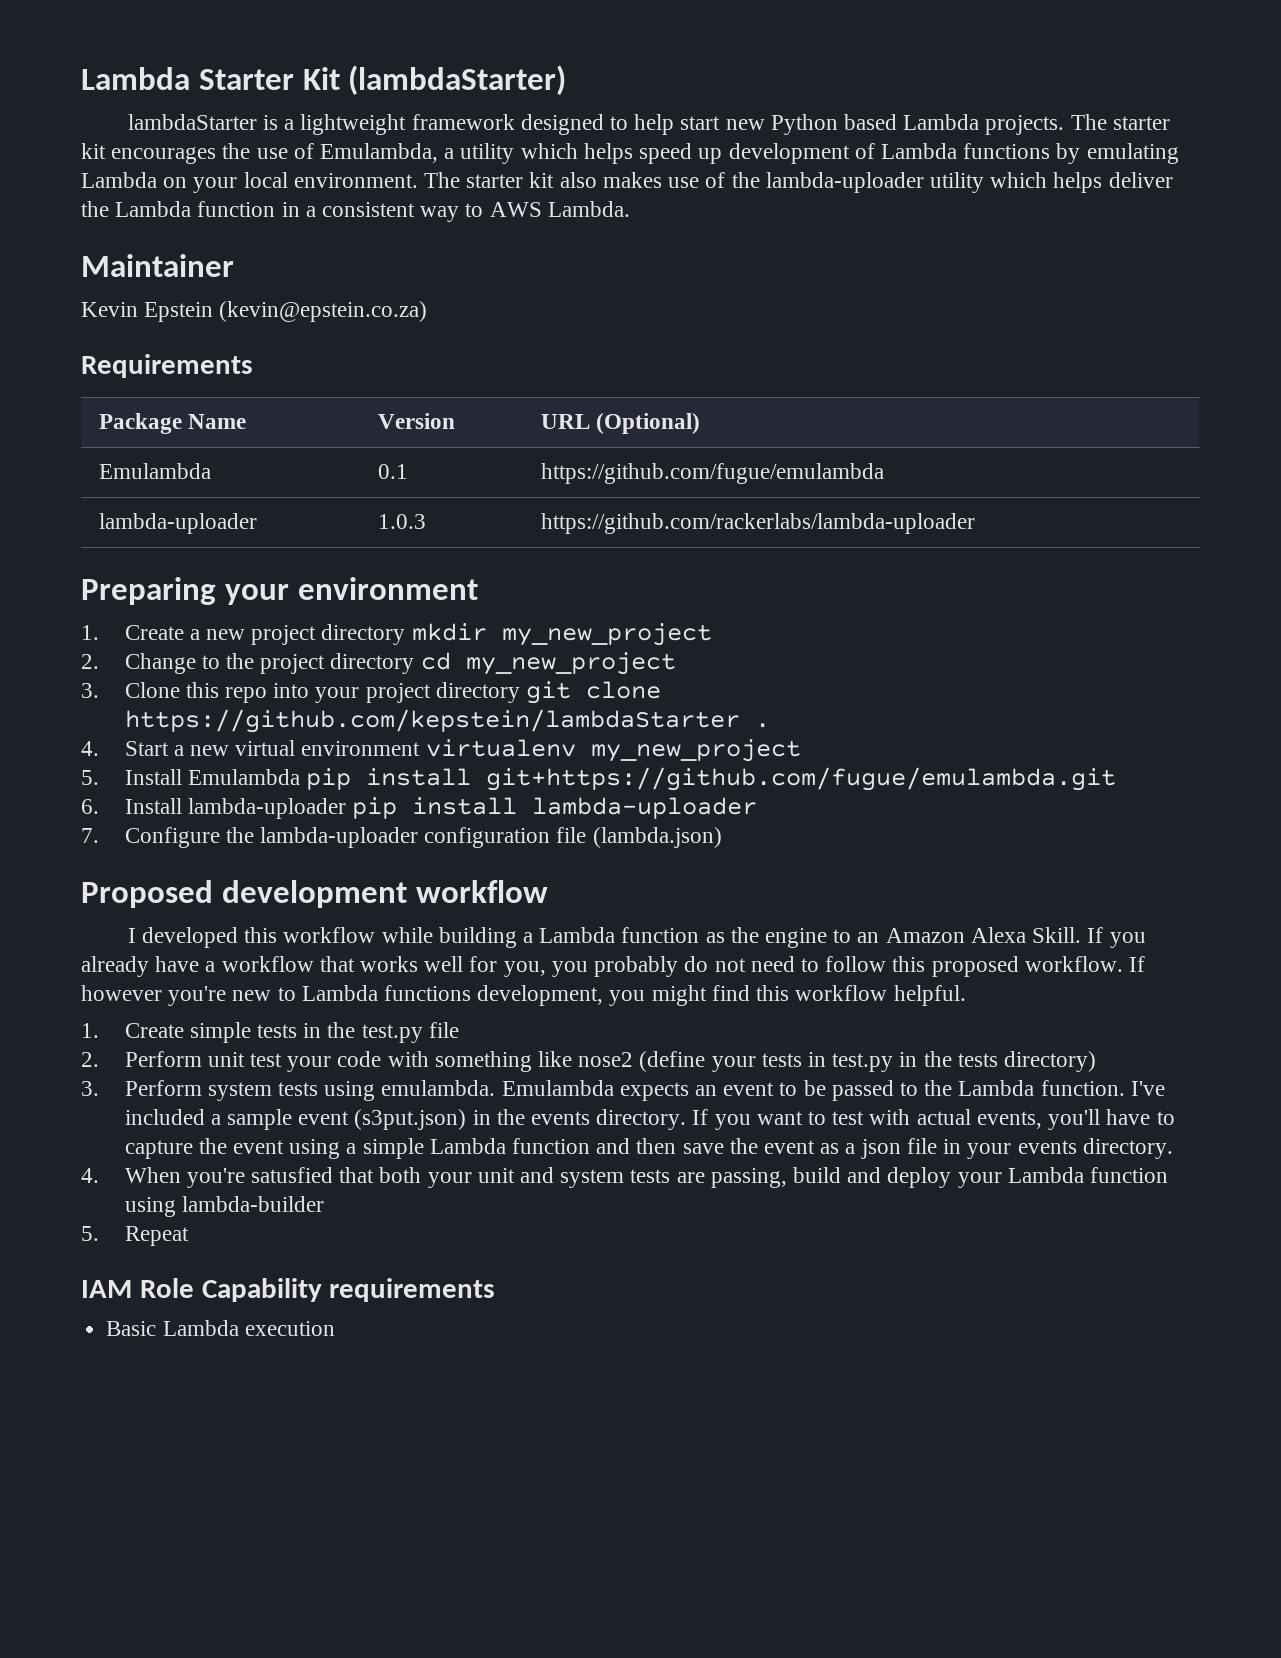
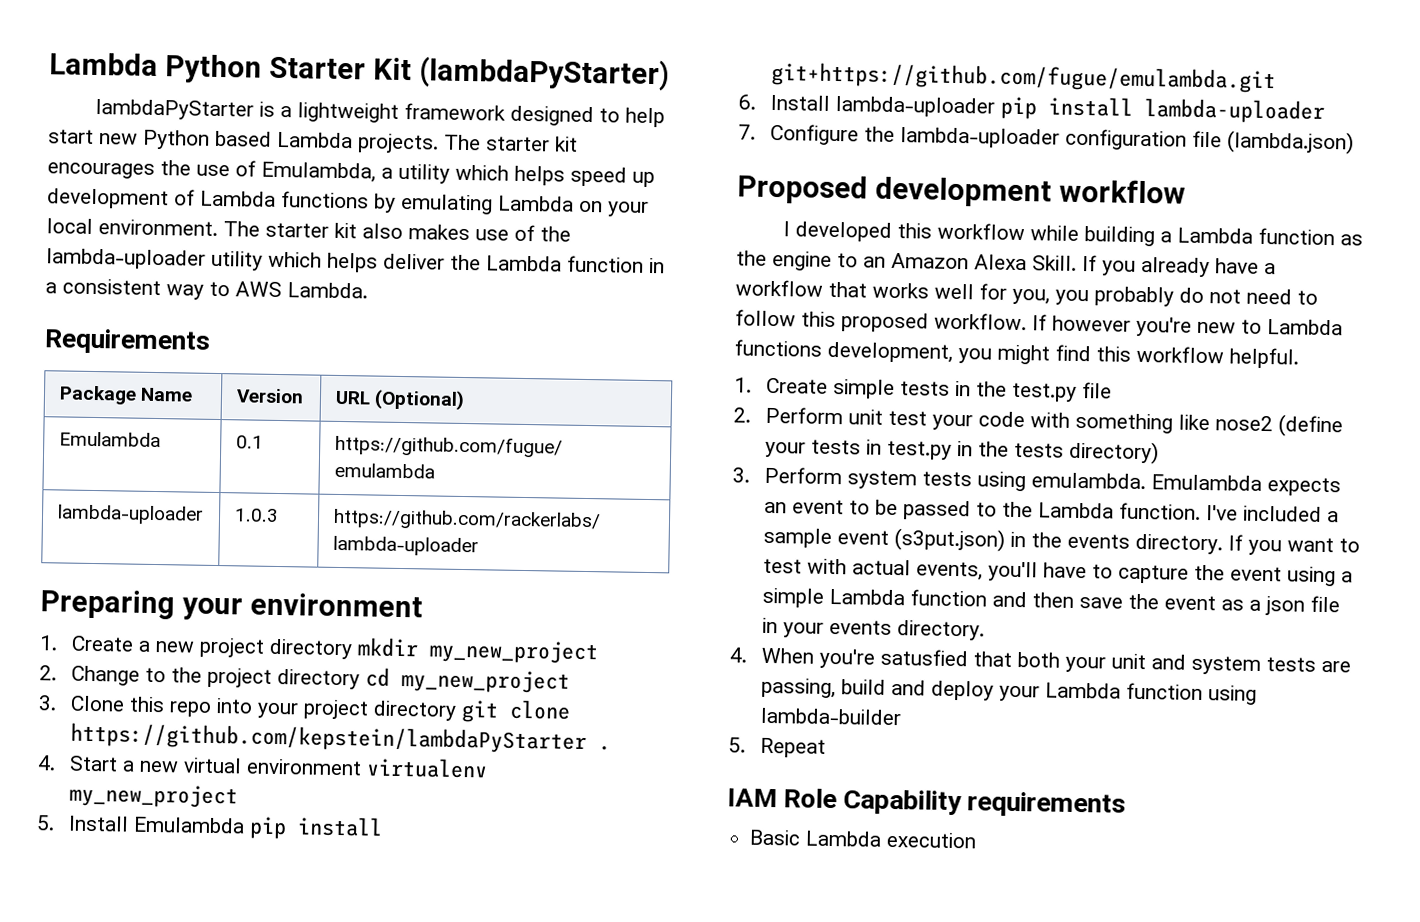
[81,67,190,90] Lambda -> [49,52,262,84] Lambda Python
[348,65,567,95] [127,114,257,130] (lambdaStarter) // lambdaStarter -> [418,56,670,92] [94,98,254,121] (lambdaPyStarter) // lambdaPyStarter
[81,254,234,277] [81,301,428,322] // Maintainer // Kevin Epstein (kevin@epstein.co.za) -> (368, 290) none
[124,709,740,733] https://github.com/kepstein/lambdaStarter -> [69,722,587,755] https://github.com/kepstein/lambdaPyStarter

